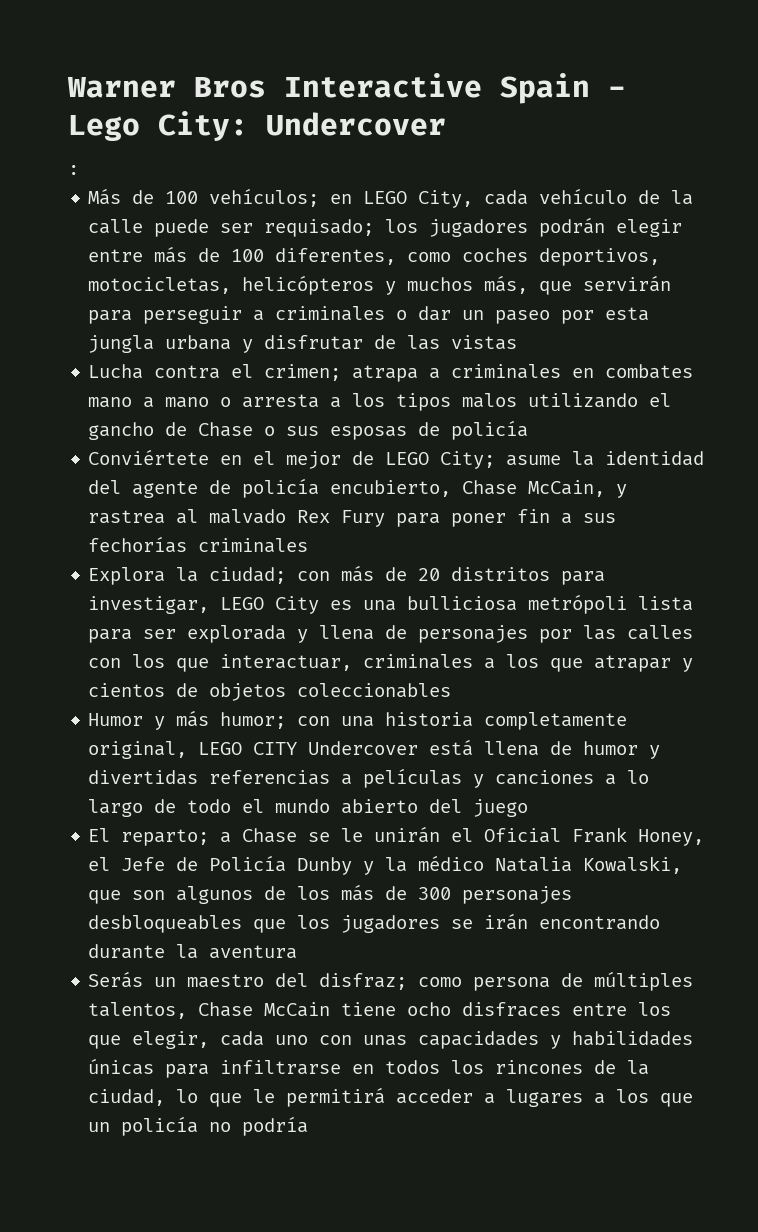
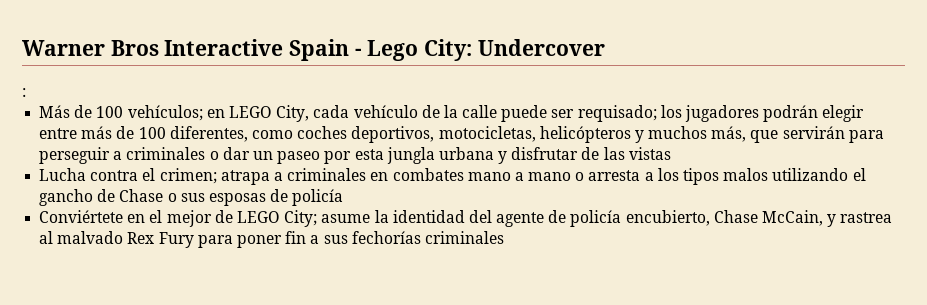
[88,565,606,585] [88,594,694,614] [88,625,694,643] [88,654,694,672] [88,683,452,701] [88,710,628,730] [88,739,661,759] [88,768,650,788] [88,799,529,817] [88,826,705,846] [88,855,683,875] [88,884,573,904] [88,913,661,933] [88,944,298,959] [88,971,694,991] [88,1002,672,1019] [88,1031,694,1049] [88,1058,650,1078] [88,1087,694,1107] [88,1116,309,1136] // Explora la ciudad; con más de 20 distritos para investigar, LEGO City es una bulliciosa metrópoli lista para ser explorada y llena de personajes por las calles con los que interactuar, criminales a los que atrapar y cientos de objetos coleccionables // Humor y más humor; con una historia completamente original, LEGO CITY Undercover está llena de humor y divertidas referencias a películas y canciones a lo largo de todo el mundo abierto del juego // El reparto; a Chase se le unirán el Oficial Frank Honey, el Jefe de Policía Dunby y la médico Natalia Kowalski, que son algunos de los más de 300 personajes desbloqueables que los jugadores se irán encontrando durante la aventura // Serás un maestro del disfraz; como persona de múltiples talentos, Chase McCain tiene ocho disfraces entre los que elegir, cada uno con unas capacidades y habilidades únicas para infiltrarse en todos los rincones de la ciudad, lo que le permitirá acceder a lugares a los que un policía no podría -> (504, 237) none

